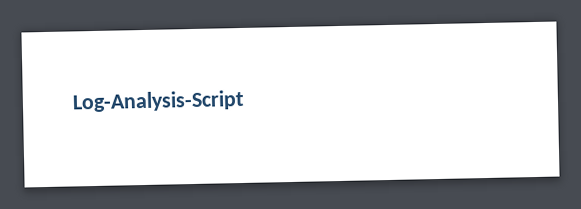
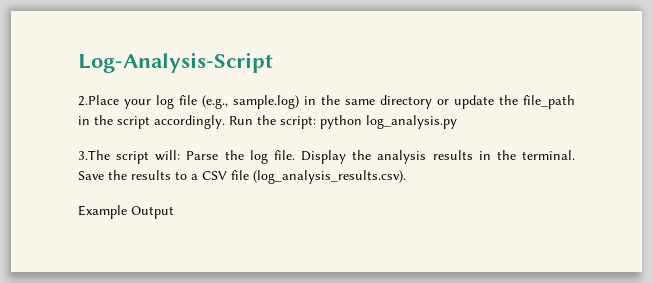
(245, 101) none -> [78,95,575,109] [78,115,457,129] [78,150,575,164] [78,170,406,184] [78,205,174,219] // 2.Place your log file (e.g., sample.log) in the same directory or update the file_path in the script accordingly. Run the script: python log_analysis.py // 3.The script will: Parse the log file. Display the analysis results in the terminal. Save the results to a CSV file (log_analysis_results.csv). // Example Output

